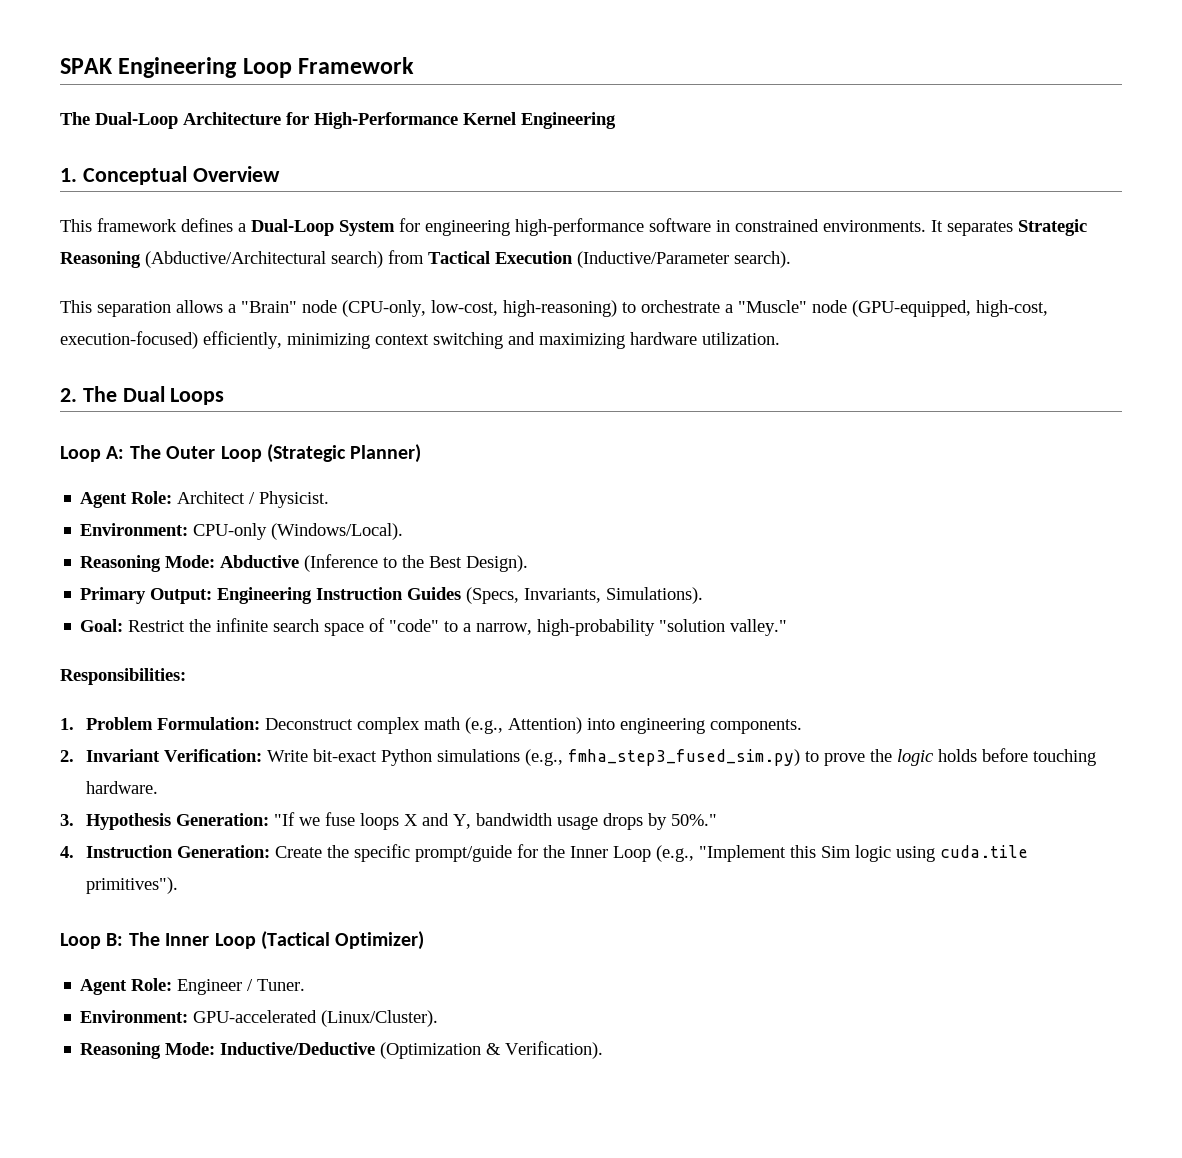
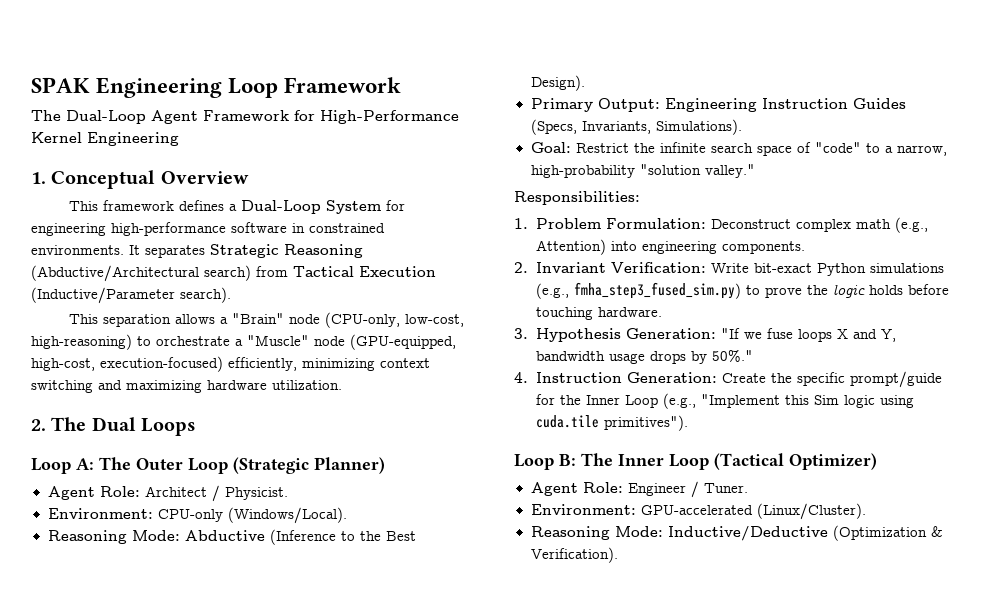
[183,112,281,125] Architecture -> [151,110,289,124] Agent Framework

